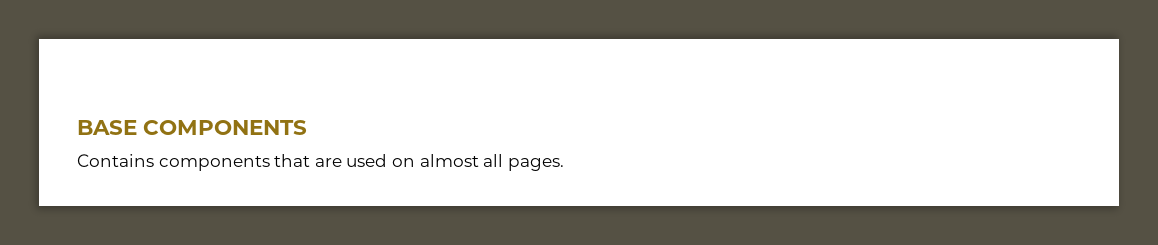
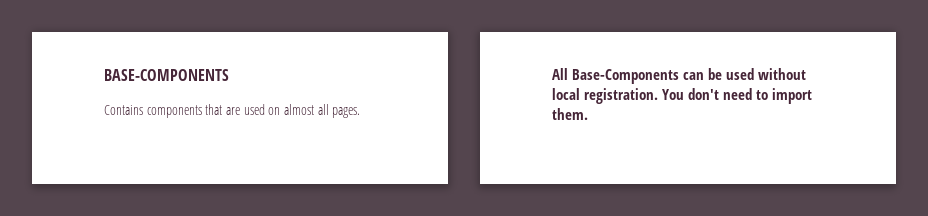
[77,120,307,135] BASE COMPONENTS -> [104,69,229,81] BASE-COMPONENTS
(564, 164) none -> [552,68,807,84] [552,88,813,104] [552,108,588,120] // All Base-Components can be used without local registration. You don't need to import them.

